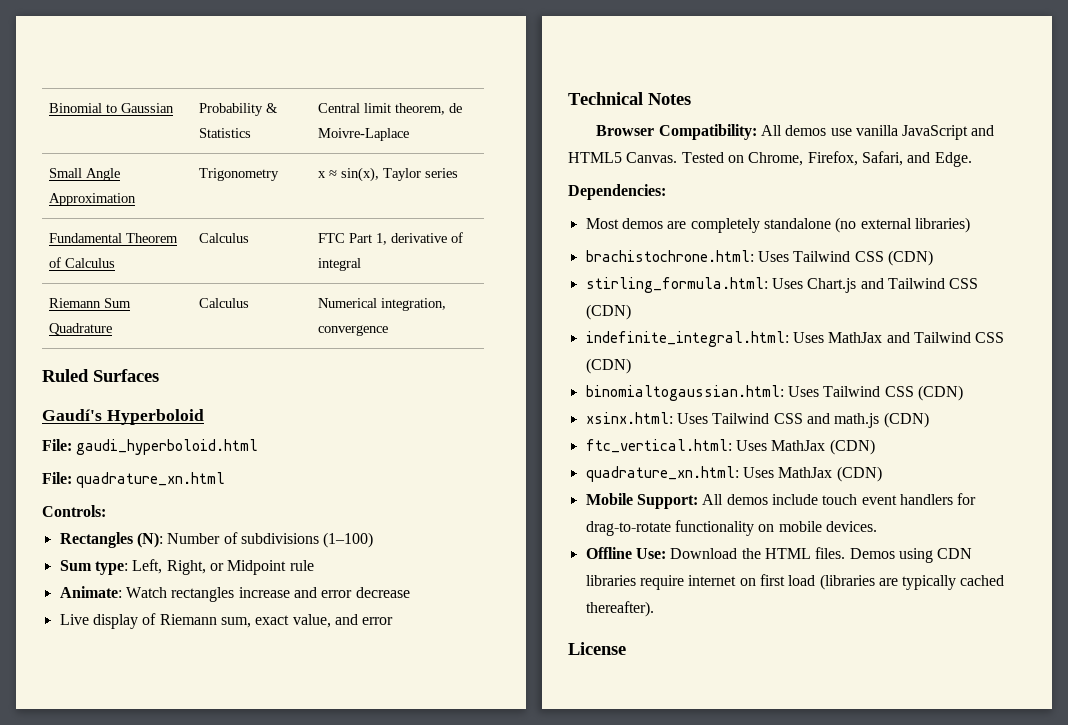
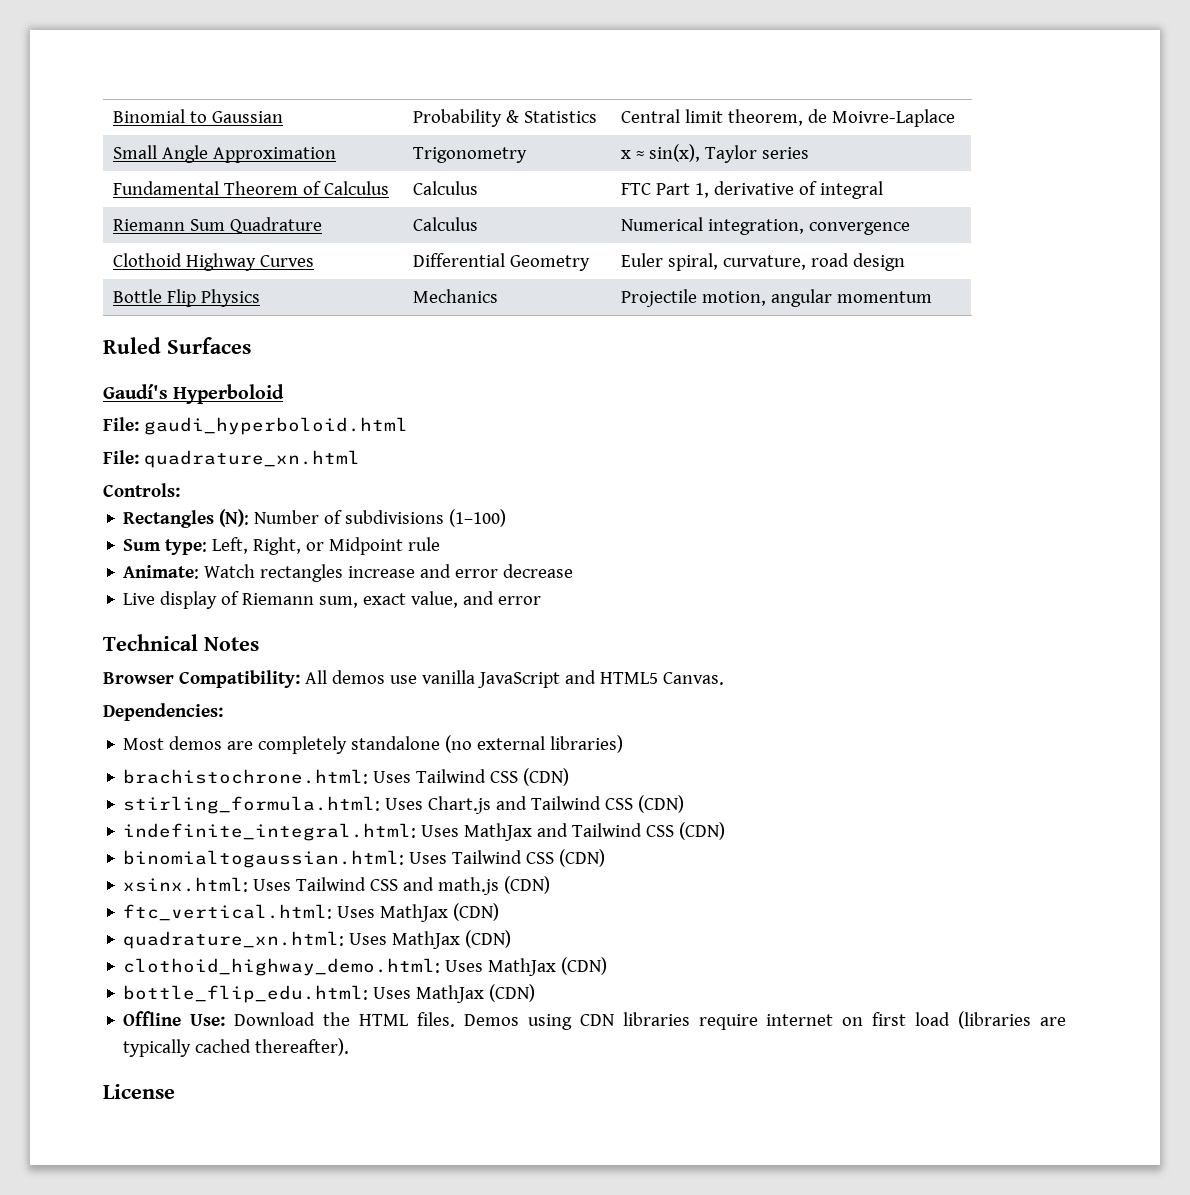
(388, 330) none -> [112,253,314,271] [412,253,590,271] [620,253,905,271] [112,289,260,307] [412,289,498,303] [620,289,932,307] // Clothoid Highway Curves | Differential Geometry | Euler spiral, curvature, road design // Bottle Flip Physics | Mechanics | Projectile motion, angular momentum
[681,151,972,167] Tested on Chrome, Firefox, Safari, and Edge. -> (724, 678) none
[585,493,977,509] [585,520,877,536] Mobile Support: All demos include touch event handlers for drag-to-rotate functionality on mobile devices. -> [123,957,608,976] [123,984,536,1003] clothoid_highway_demo.html: Uses MathJax (CDN) // bottle_flip_edu.html: Uses MathJax (CDN)

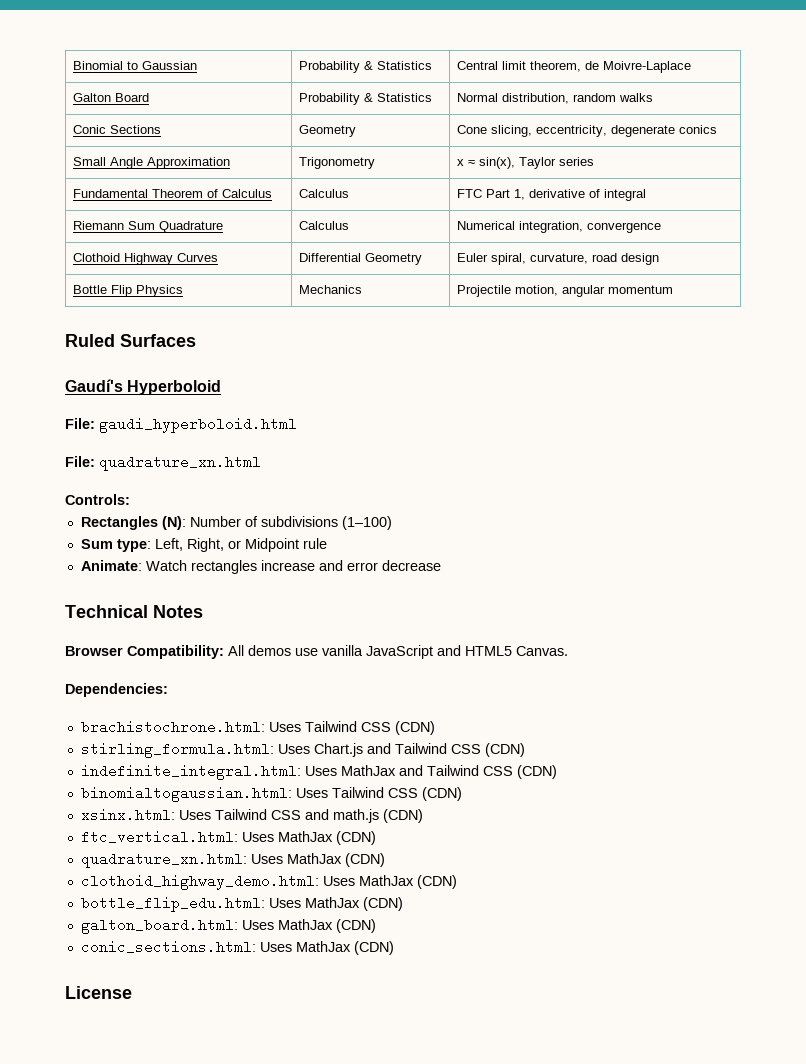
(955, 118) none -> [73,93,150,102] [299,93,433,105] [457,93,654,104] [73,125,162,134] [299,125,357,137] [457,125,718,137] // Galton Board | Probability & Statistics | Normal distribution, random walks // Conic Sections | Geometry | Cone slicing, eccentricity, degenerate conics
[123,591,542,609] // Live display of Riemann sum, exact value, and error -> (441, 565) none
[123,735,624,754] // Most demos are completely standalone (no external libraries) -> (168, 690) none
[123,1011,1066,1030] [123,1038,350,1057] Offline Use: Download the HTML files. Demos using CDN libraries require internet on first load (libraries are typically cached thereafter). -> [80,918,376,934] [80,940,394,955] galton_board.html: Uses MathJax (CDN) // conic_sections.html: Uses MathJax (CDN)

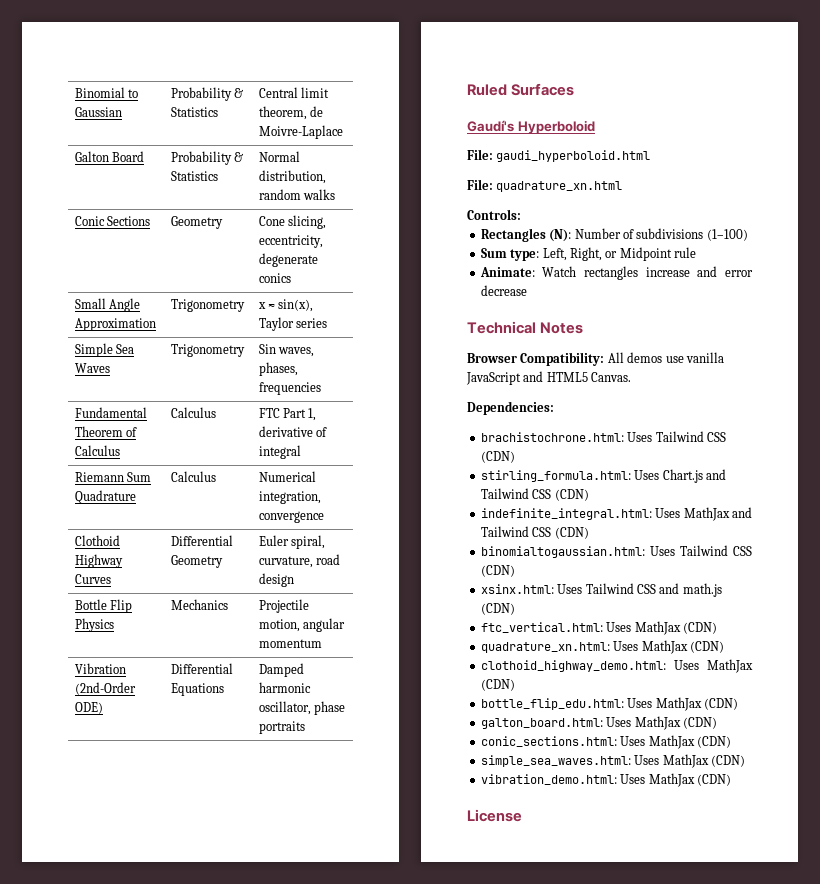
(595, 161) none -> [74,343,135,357] [74,363,110,373] [170,344,245,357] [258,344,315,357] [258,362,298,376] [258,382,321,395] // Simple Sea Waves | Trigonometry | Sin waves, phases, frequencies
(674, 289) none -> [74,663,126,674] [74,682,136,695] [74,702,103,714] [170,663,233,674] [170,683,224,696] [258,663,304,677] [258,682,311,693] [258,701,346,715] [258,721,305,734] // Vibration (2nd-Order ODE) | Differential Equations | Damped harmonic oscillator, phase portraits
(394, 948) none -> [480,754,745,768] [480,773,731,787] // simple_sea_waves.html: Uses MathJax (CDN) // vibration_demo.html: Uses MathJax (CDN)

